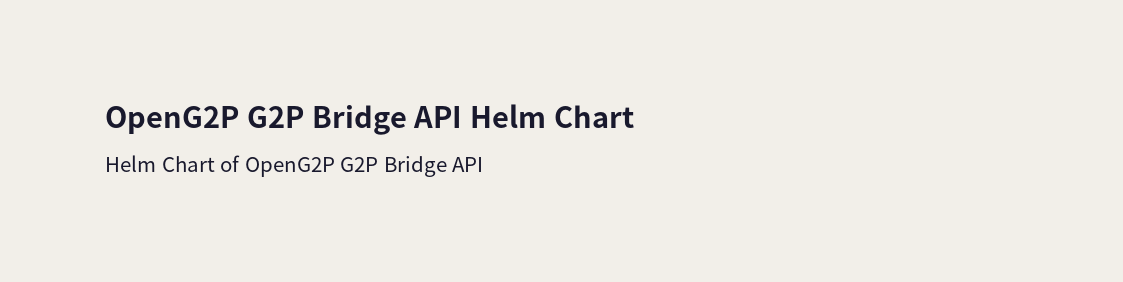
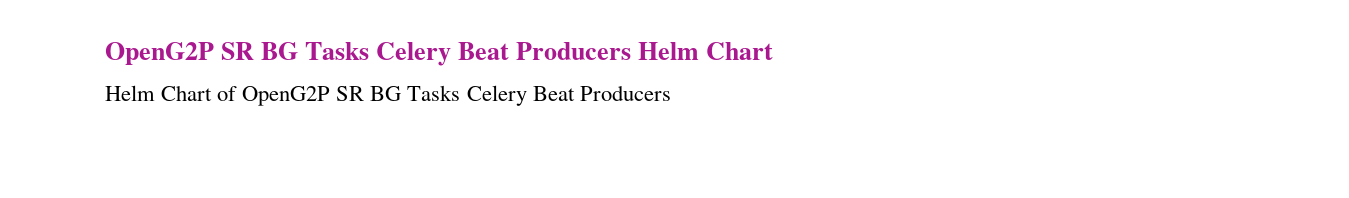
[105,105,463,135] OpenG2P G2P Bridge API -> [105,42,632,66] OpenG2P SR BG Tasks Celery Beat Producers
[340,156,484,177] G2P Bridge API -> [336,85,671,106] SR BG Tasks Celery Beat Producers

